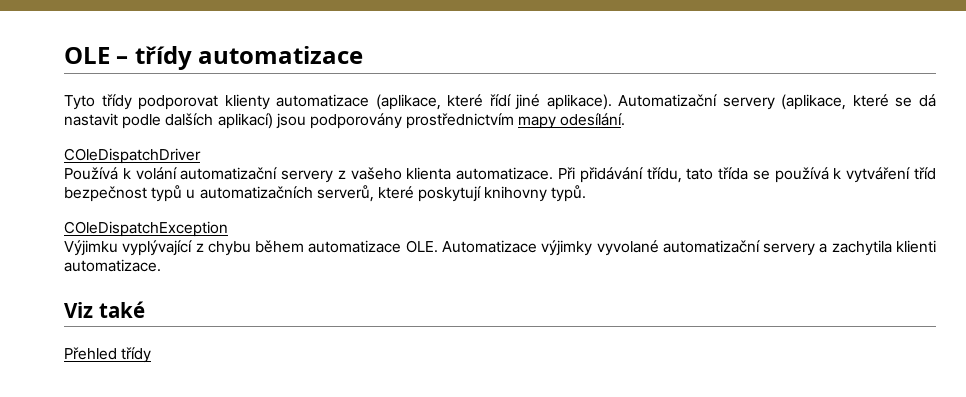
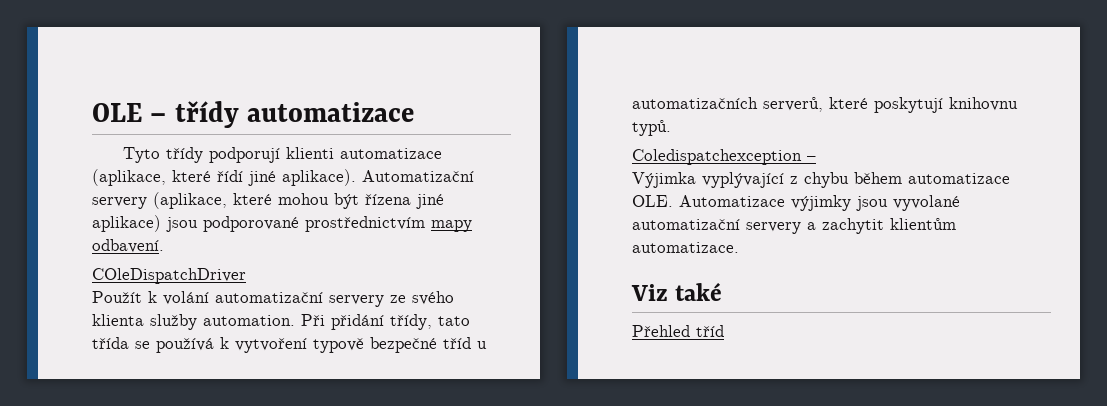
[138,94,270,110] podporovat klienty -> [208,147,334,163] podporují klienti
[895,94,936,107] [64,113,402,129] se dá nastavit podle dalších aplikací) jsou podporovány -> [278,193,444,209] [92,215,299,232] mohou být řízena jiné aplikace) jsou podporované
[560,113,626,126] odesílání. -> [92,239,164,253] odbavení.
[64,167,118,180] Používá -> [92,291,142,303] Použít
[337,167,682,183] z vašeho klienta automatizace. Při přidávání třídu, -> [390,291,454,305] [92,314,432,330] ze svého klienta služby automation. Při přidání třídy,
[846,167,937,183] [64,185,183,202] vytváření tříd bezpečnost typů -> [235,337,471,353] vytvoření typově bezpečné tříd
[484,186,548,202] knihovny -> [949,97,1018,111] knihovnu
[64,221,228,237] [64,240,118,256] COleDispatchException // Výjimku -> [632,149,816,165] [632,172,696,188] Coledispatchexception – // Výjimka
(593, 248) none -> [856,196,888,211] jsou
[831,240,937,256] zachytila klienti -> [822,218,956,234] zachytit klientům
[121,347,152,363] třídy -> [696,325,724,337] tříd

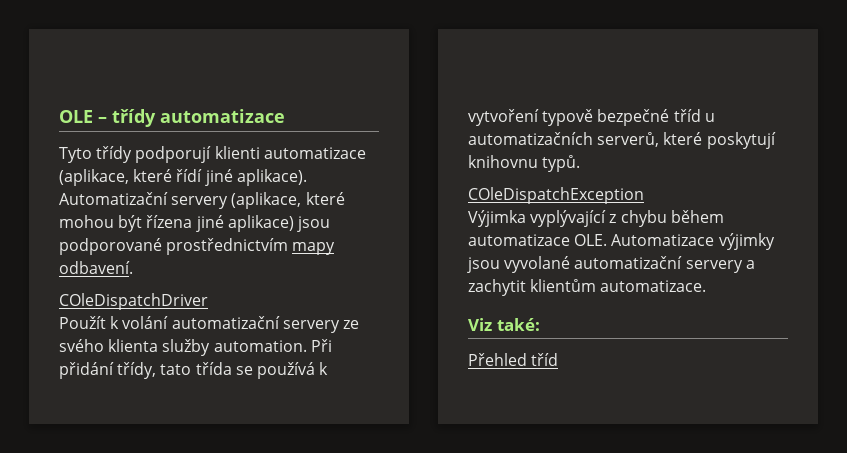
[632,149,816,165] Coledispatchexception – -> [468,187,644,204] COleDispatchException
[675,282,723,301] také -> [496,318,540,331] také:

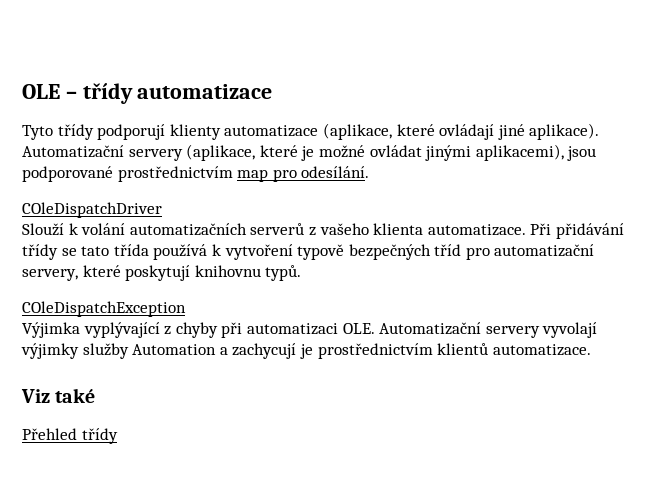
[214,146,260,159] klienti -> [169,124,221,140] klienty
[176,169,203,182] řídí -> [439,124,495,140] ovládají
[59,215,330,232] [59,238,336,255] [59,261,133,274] mohou být řízena jiné aplikace) jsou podporované prostřednictvím mapy odbavení. -> [301,144,597,161] [22,166,370,182] je možné ovládat jinými aplikacemi), jsou podporované prostřednictvím map pro odesílání.
[59,316,106,329] Použít -> [22,223,64,236] Slouží
[171,316,359,333] [59,339,332,356] [59,362,157,379] automatizační servery ze svého klienta služby automation. Při přidání třídy, -> [129,223,624,239] [22,244,77,260] automatizačních serverů z vašeho klienta automatizace. Při přidávání třídy se
[235,366,253,375] se -> (149, 250) none
[597,109,715,126] [468,132,660,147] bezpečné tříd u automatizačních serverů, -> [348,244,595,260] [22,269,78,281] bezpečných tříd pro automatizační servery,
[620,210,724,227] [468,233,775,250] [467,256,755,273] [468,279,597,296] chybu během automatizace OLE. Automatizace výjimky jsou vyvolané automatizační servery a zachytit klientům -> [175,322,598,338] [21,343,489,359] chyby při automatizaci OLE. Automatizační servery vyvolají výjimky služby Automation a zachycují je prostřednictvím klientů
[496,318,540,331] také: -> [55,388,96,403] také
[531,353,559,366] tříd -> [81,428,118,444] třídy

